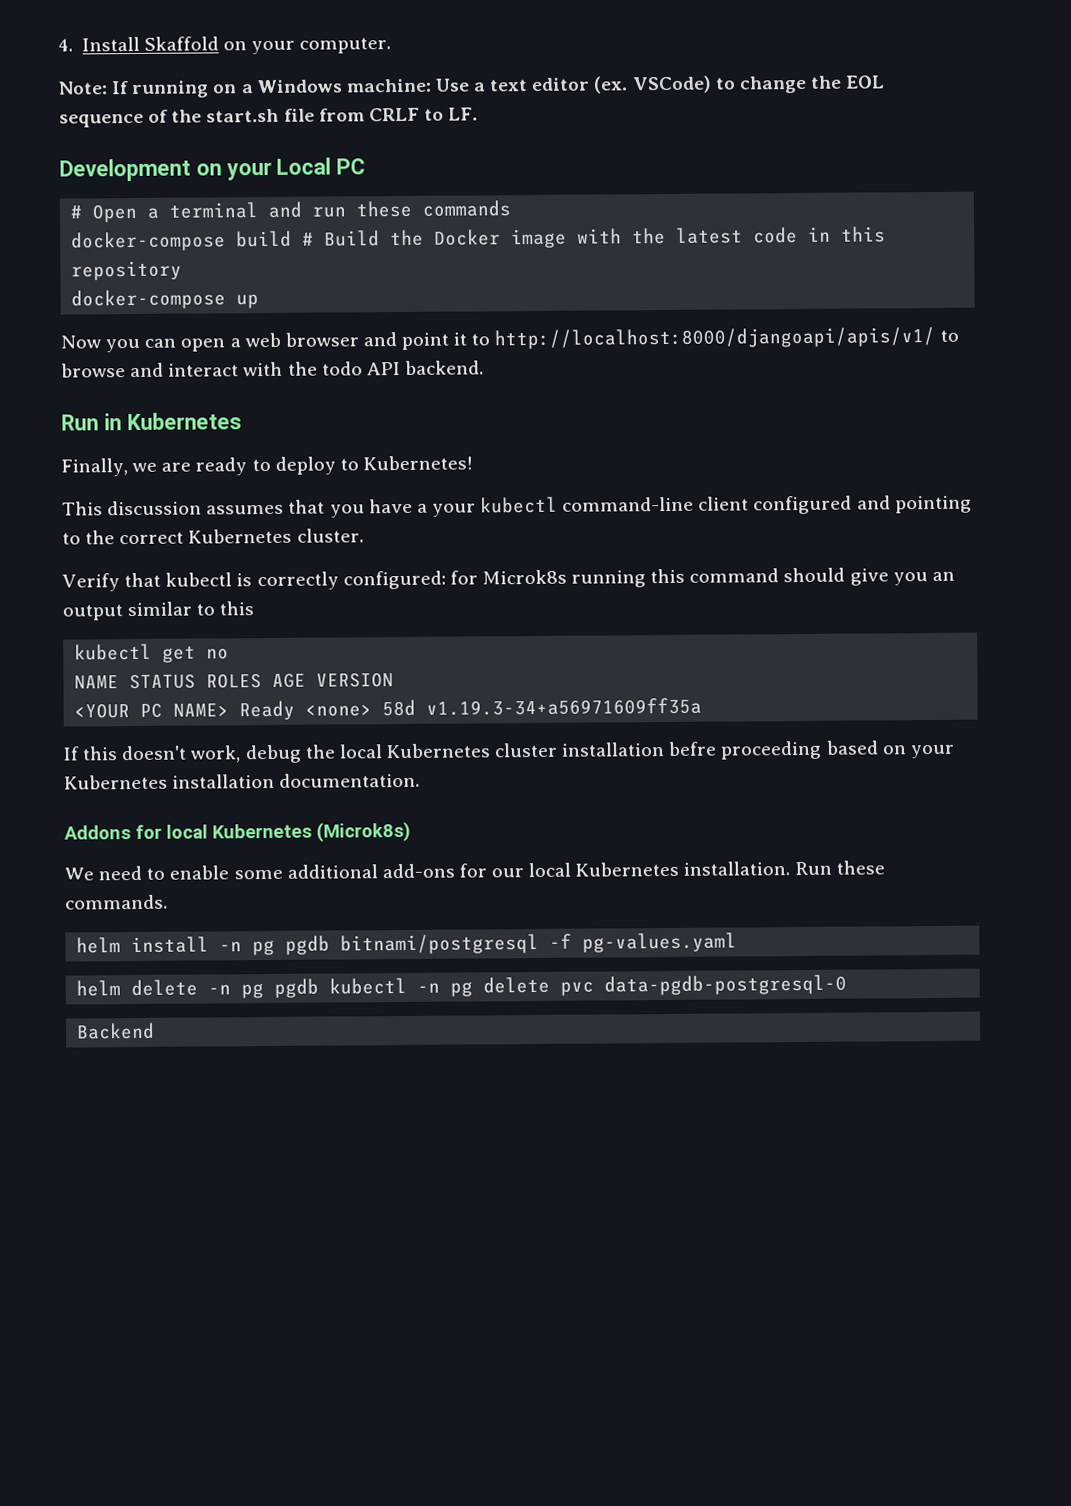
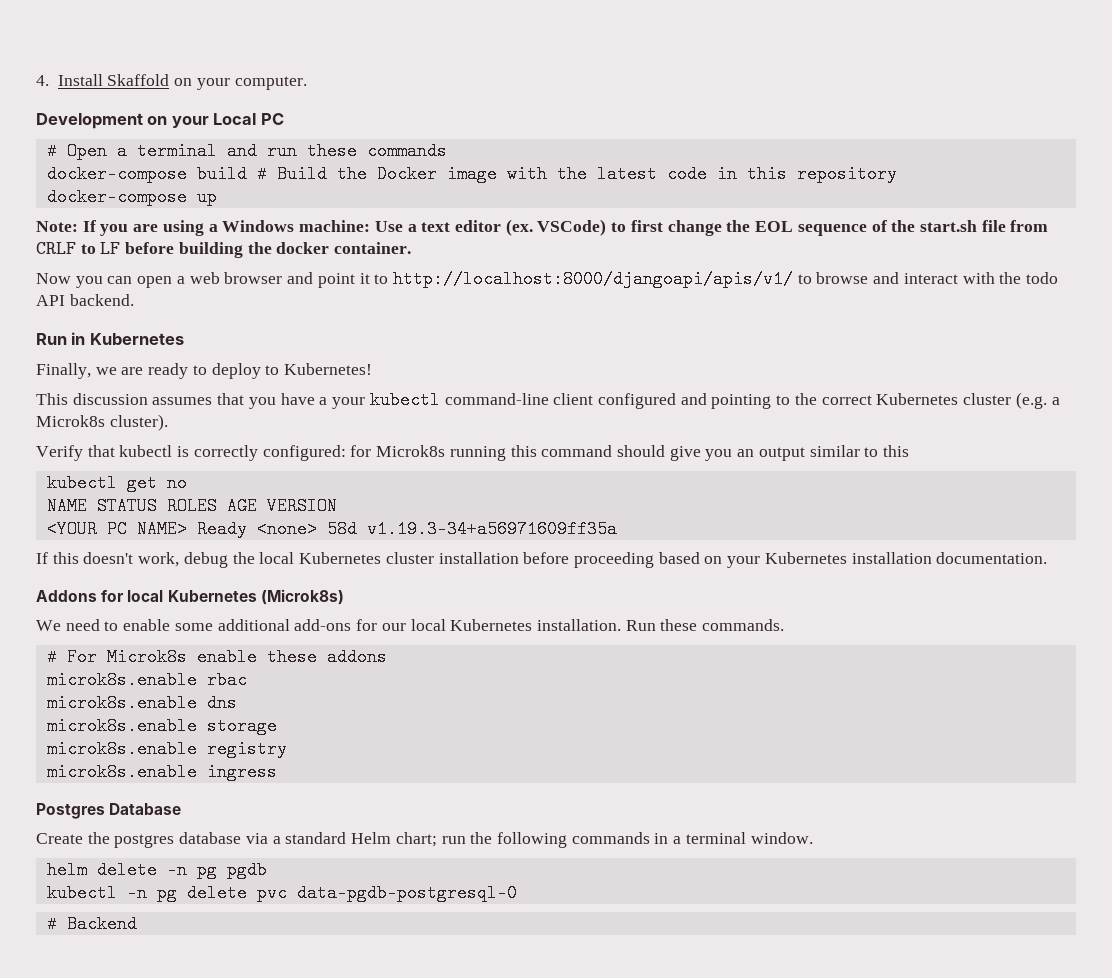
[58,75,886,99] [59,107,479,128] // Note: If running on a Windows machine: Use a text editor (ex. VSCode) to change the EOL sequence of the start.sh file from CRLF to LF. -> (307, 83) none
(260, 301) none -> [36,219,1049,236] [36,242,412,258] // Note: If you are using a Windows machine: Use a text editor (ex. VSCode) to first change the EOL sequence of the start.sh file from CRLF to LF before building the docker container.
[296,528,364,543] cluster. -> [963,392,1060,409] [36,414,168,431] cluster (e.g. a Microk8s cluster).
[668,741,718,756] befre -> [523,552,570,564] before
[76,932,738,956] helm install -n pg pgdb bitnami/postgresql -f pg-values.yaml -> [46,648,387,666] [46,671,247,689] [46,694,237,712] [46,717,277,735] [46,740,287,758] [46,763,277,781] [36,803,182,819] [36,832,813,848] # For Microk8s enable these addons // microk8s.enable rbac // microk8s.enable dns // microk8s.enable storage // microk8s.enable registry // microk8s.enable ingress // Postgres Database // Create the postgres database via a standard Helm chart; run the following commands in a terminal window.
(320, 988) none -> (267, 870) //
(848, 985) none -> [46,915,57,933] #

